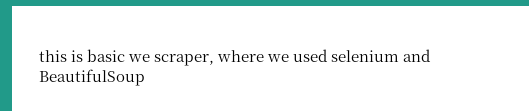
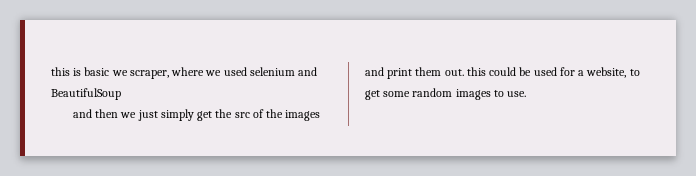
(145, 77) none -> [72,109,321,121] [365,67,640,79] [365,88,527,100] // and then we just simply get the src of the images and print them out. this could be used for a website, to get some random images to use.

